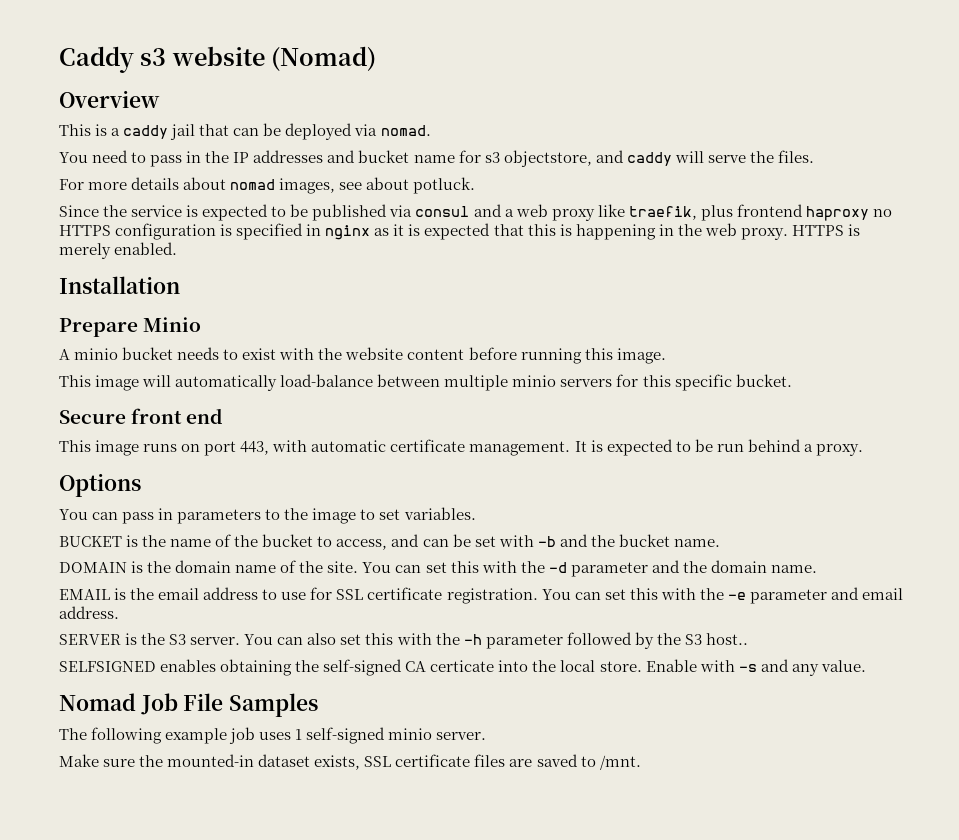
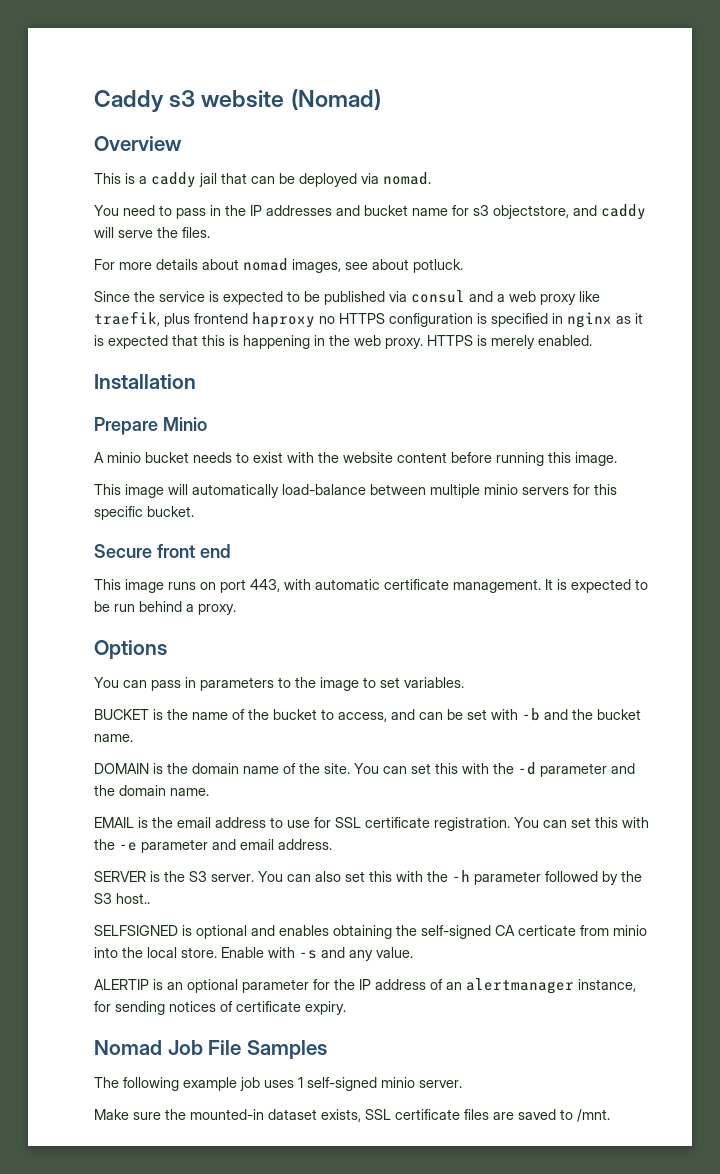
(156, 666) none -> [182,925,275,939] is optional and
(495, 666) none -> [580,925,647,936] from minio
(866, 666) none -> [94,978,636,994] [94,1001,346,1015] // ALERTIP is an optional parameter for the IP address of an alertmanager instance, for sending notices of certificate expiry.

